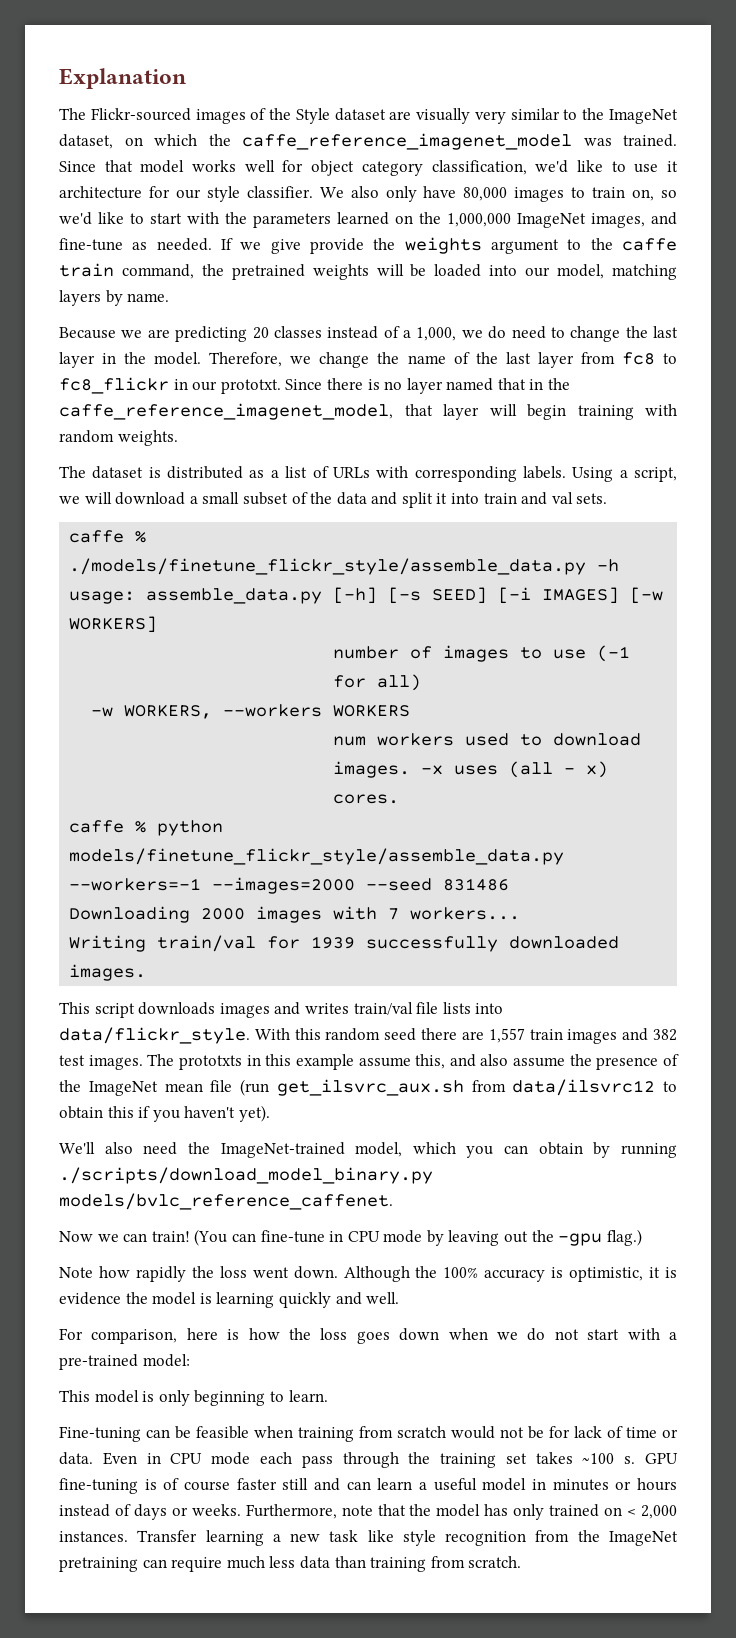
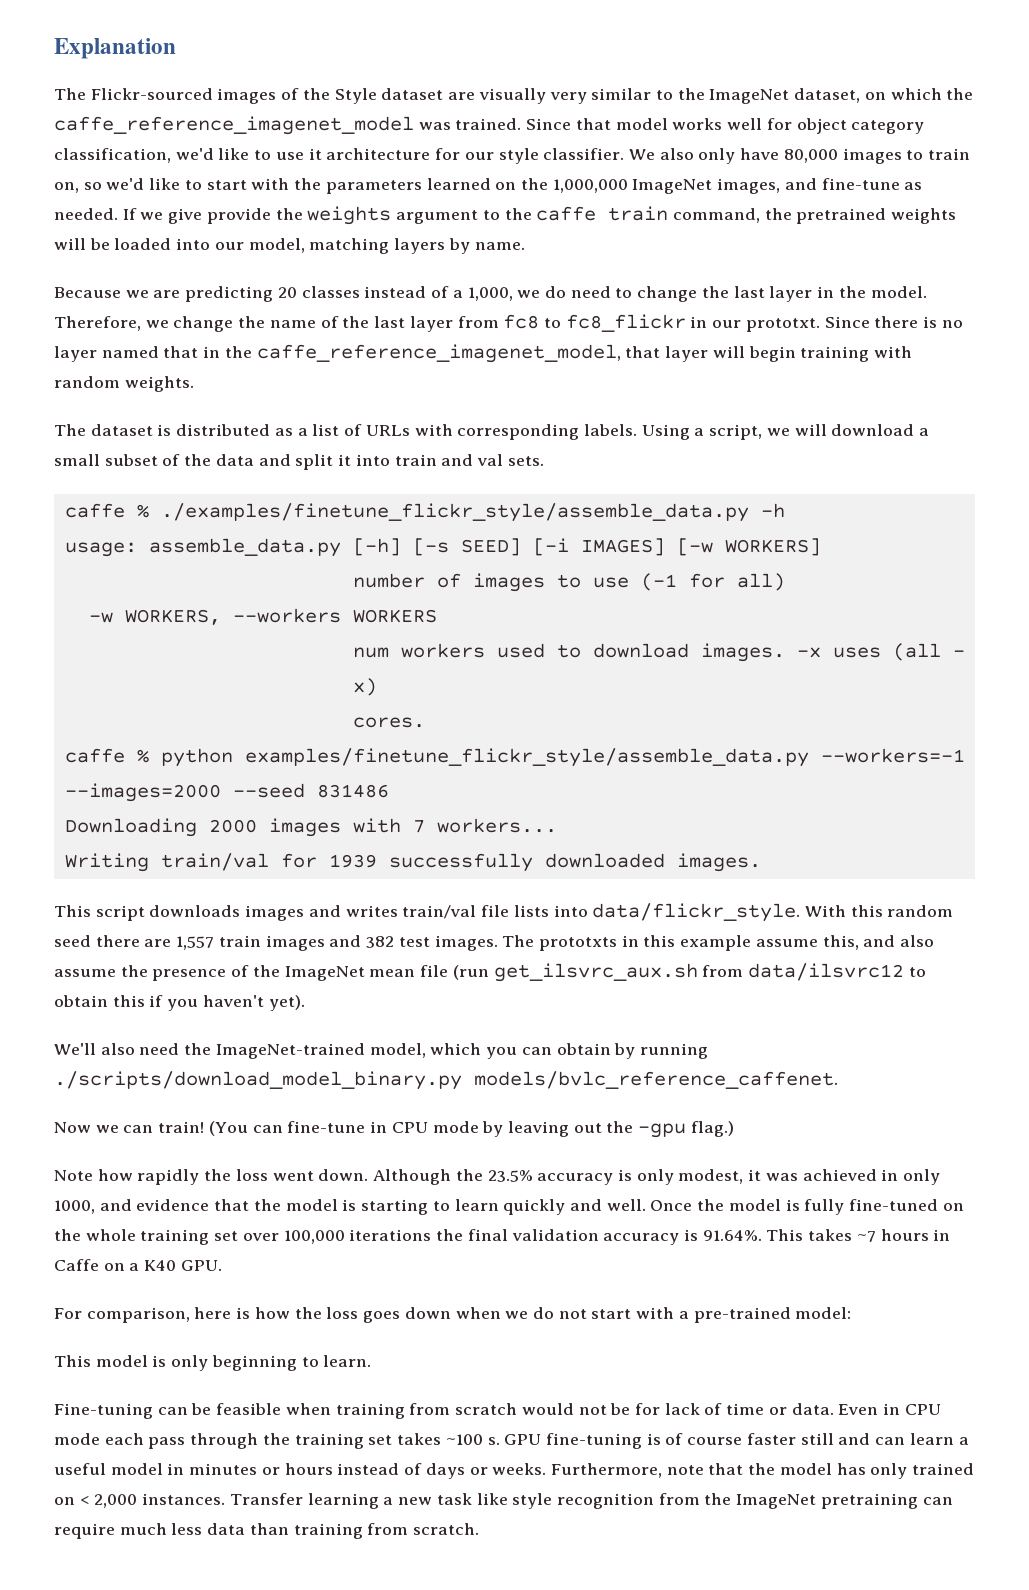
[69,558,587,575] ./models/finetune_flickr_style/assemble_data.py -> [160,503,749,522] ./examples/finetune_flickr_style/assemble_data.py
[69,848,565,865] models/finetune_flickr_style/assemble_data.py -> [244,748,809,767] examples/finetune_flickr_style/assemble_data.py
[443,1267,678,1282] [59,1292,400,1308] 100% accuracy is optimistic, it is evidence the model is learning quickly and well. -> [487,1169,941,1185] [54,1199,964,1215] [54,1229,951,1245] [54,1259,222,1271] 23.5% accuracy is only modest, it was achieved in only 1000, and evidence that the model is starting to learn quickly and well. Once the model is fully fine-tuned on the whole training set over 100,000 iterations the final validation accuracy is 91.64%. This takes ~7 hours in Caffe on a K40 GPU.

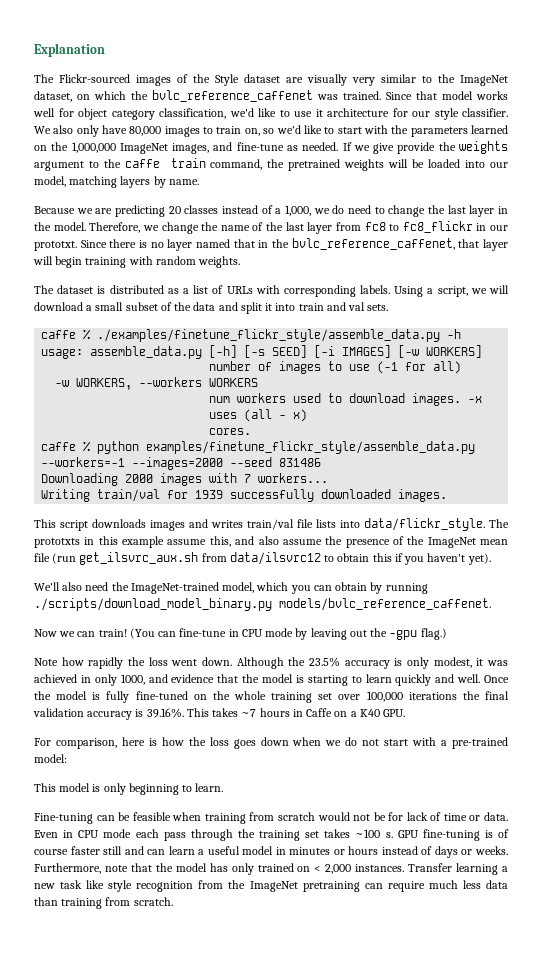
[54,116,414,135] caffe_reference_imagenet_model -> [152,90,313,102] bvlc_reference_caffenet
[256,344,621,363] caffe_reference_imagenet_model, -> [291,238,455,250] bvlc_reference_caffenet,
[804,905,954,917] [54,935,498,951] With this random seed there are 1,557 train images and 382 test images. -> (485, 524) none
[702,1230,762,1241] 91.64%. -> [146,708,184,718] 39.16%.

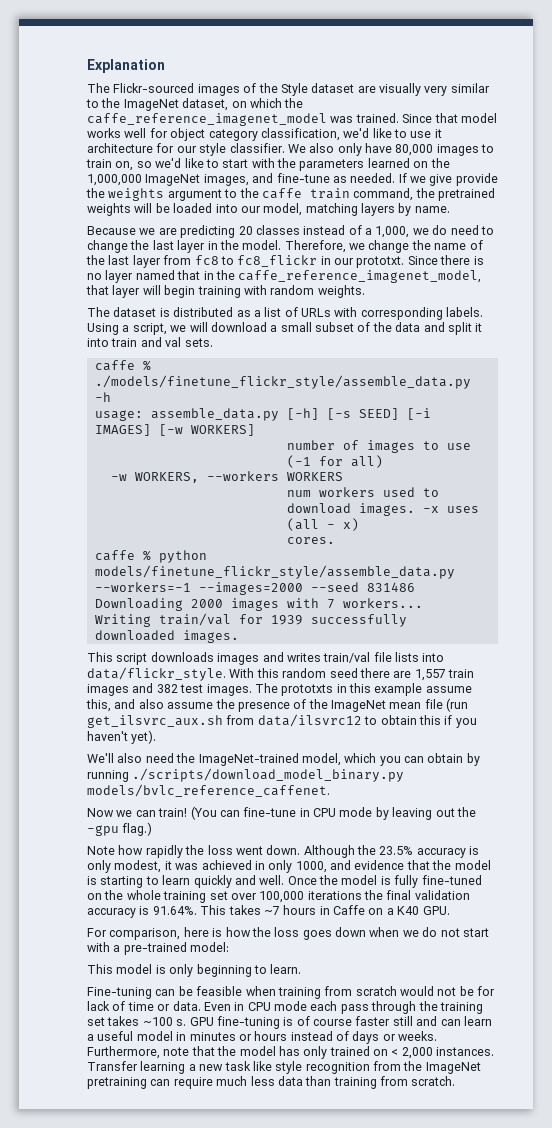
[152,90,313,102] bvlc_reference_caffenet -> [87,113,327,126] caffe_reference_imagenet_model
[291,238,455,250] bvlc_reference_caffenet, -> [238,270,482,283] caffe_reference_imagenet_model,
[97,329,441,342] ./examples/finetune_flickr_style/assemble_data.py -> [94,375,471,389] ./models/finetune_flickr_style/assemble_data.py
[146,441,476,454] examples/finetune_flickr_style/assemble_data.py -> [94,565,455,579] models/finetune_flickr_style/assemble_data.py
(485, 524) none -> [229,668,474,681] [87,683,252,696] With this random seed there are 1,557 train images and 382 test images.
[146,708,184,718] 39.16%. -> [152,906,197,915] 91.64%.

